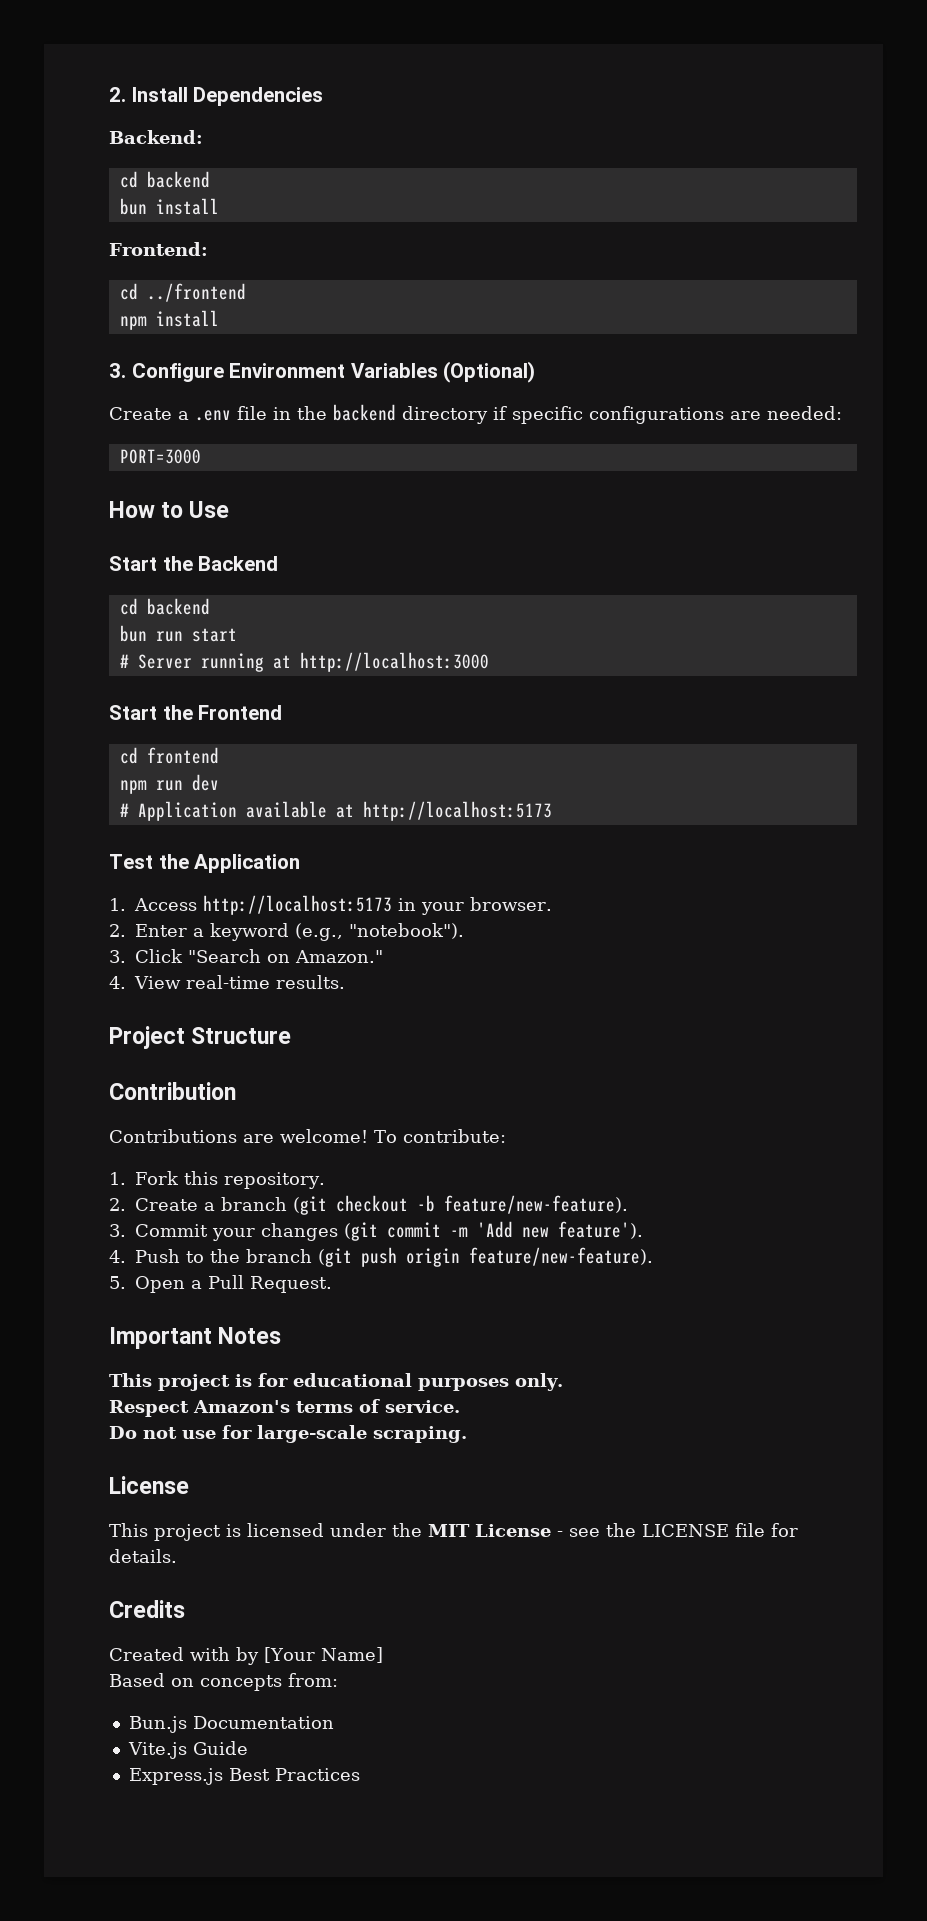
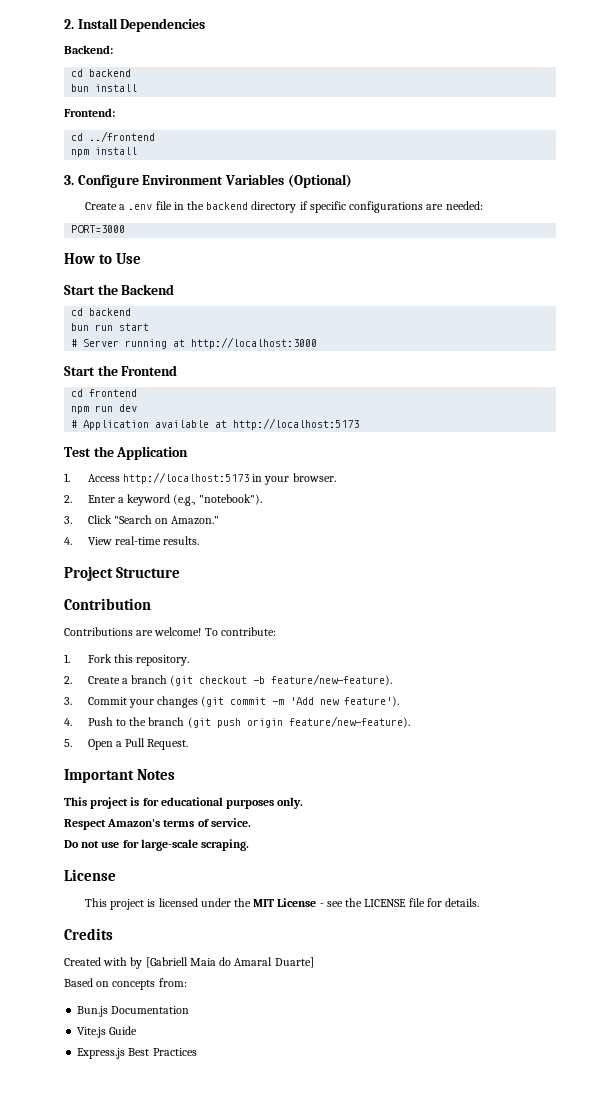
[264,1647,383,1663] [Your Name] -> [145,957,314,968] [Gabriell Maia do Amaral Duarte]

